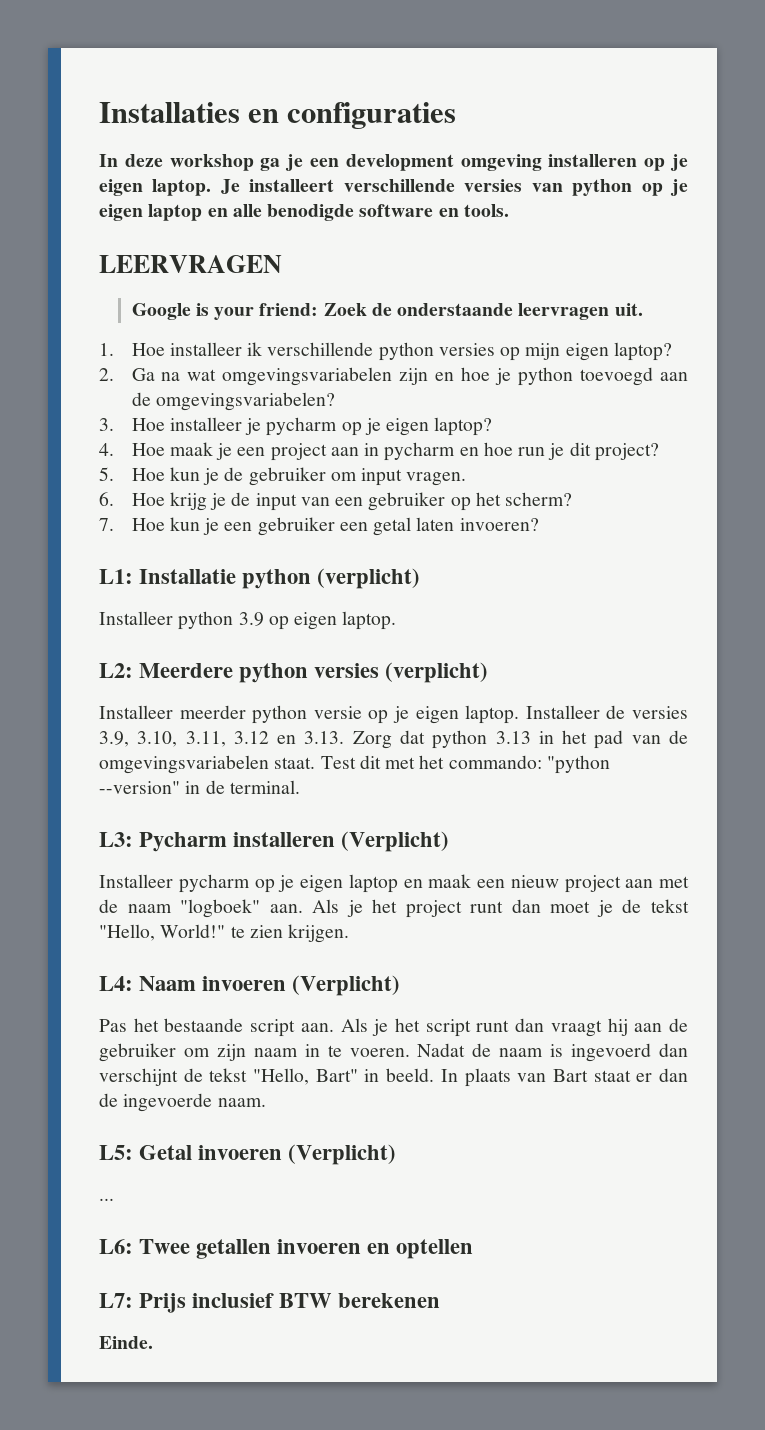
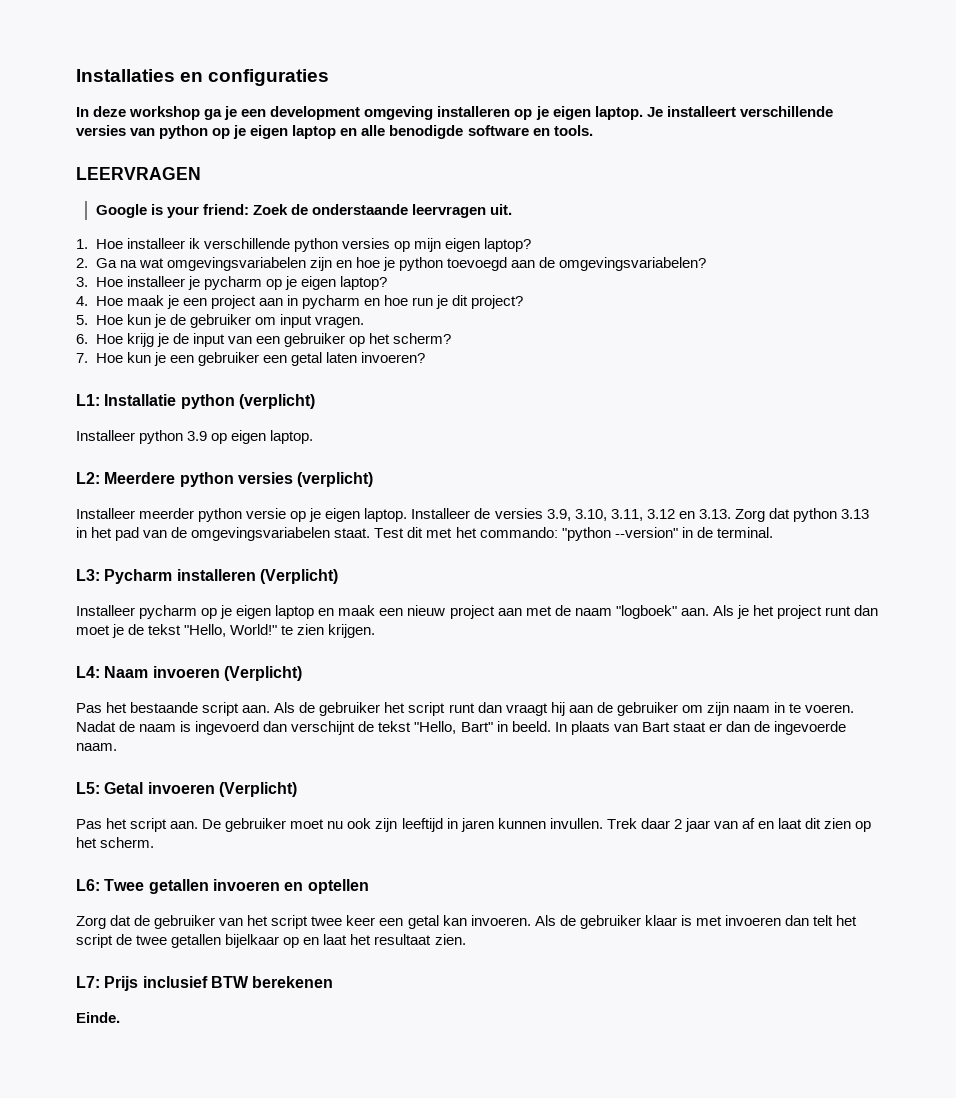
[372,1019,389,1036] je -> [299,702,381,716] de gebruiker
[99,1198,114,1201] ... -> [76,818,872,832] [76,837,155,848] Pas het script aan. De gebruiker moet nu ook zijn leeftijd in jaren kunnen invullen. Trek daar 2 jaar van af en laat dit zien op het scherm.
(474, 1249) none -> [76,915,858,929] [76,934,466,948] // Zorg dat de gebruiker van het script twee keer een getal kan invoeren. Als de gebruiker klaar is met invoeren dan telt het script de twee getallen bijelkaar op en laat het resultaat zien.

